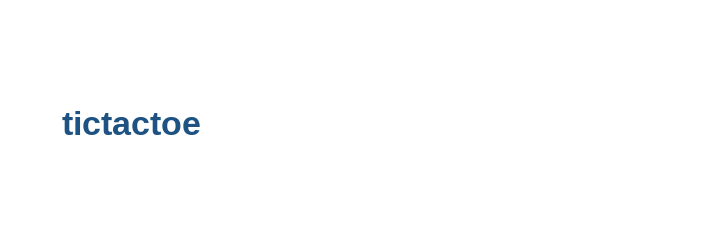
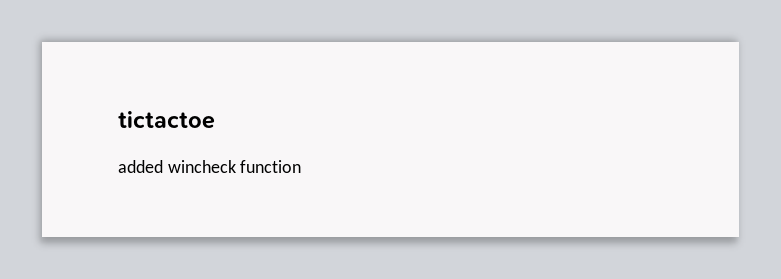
(201, 123) none -> [118,160,302,173] // added wincheck function

